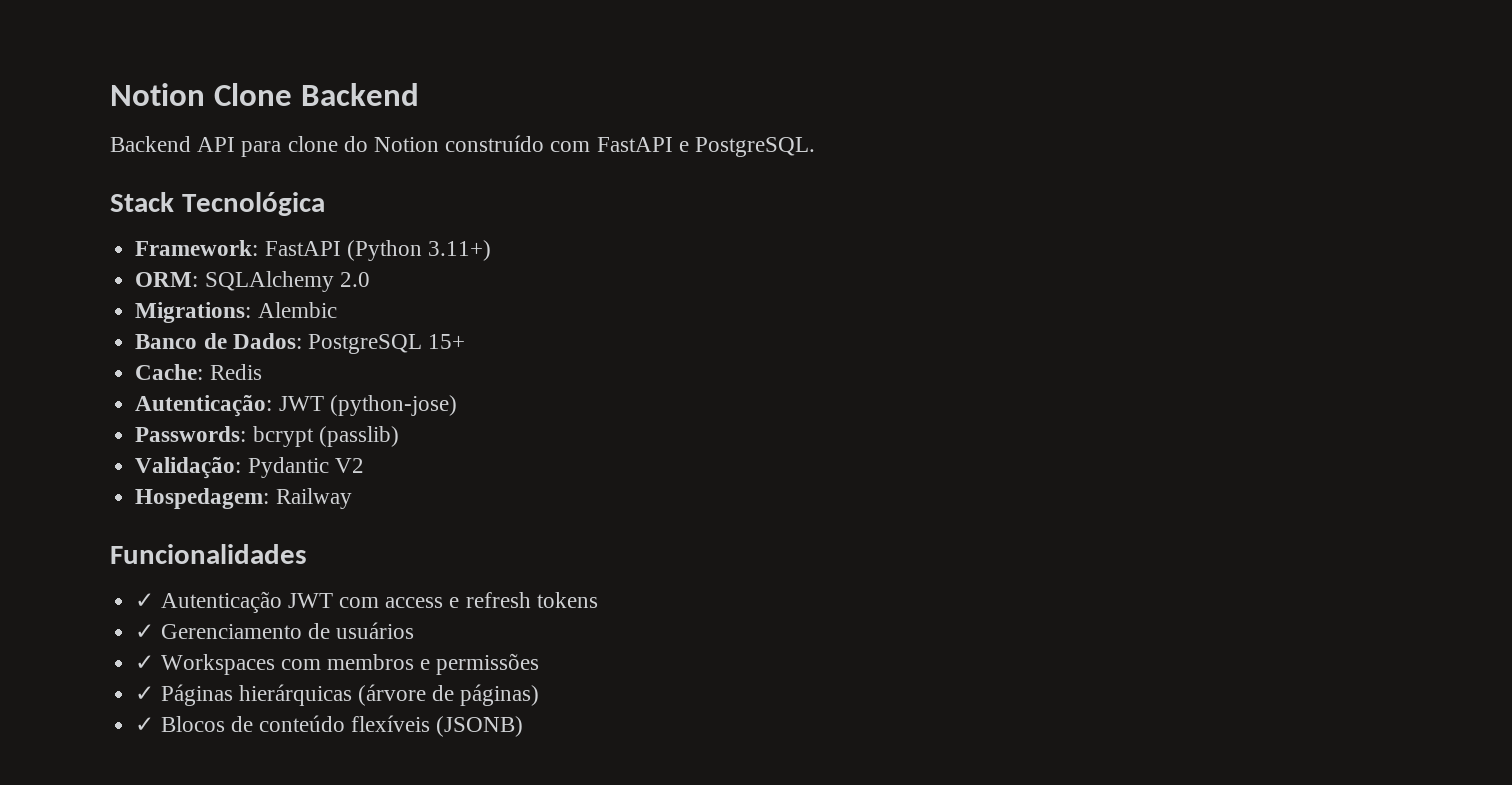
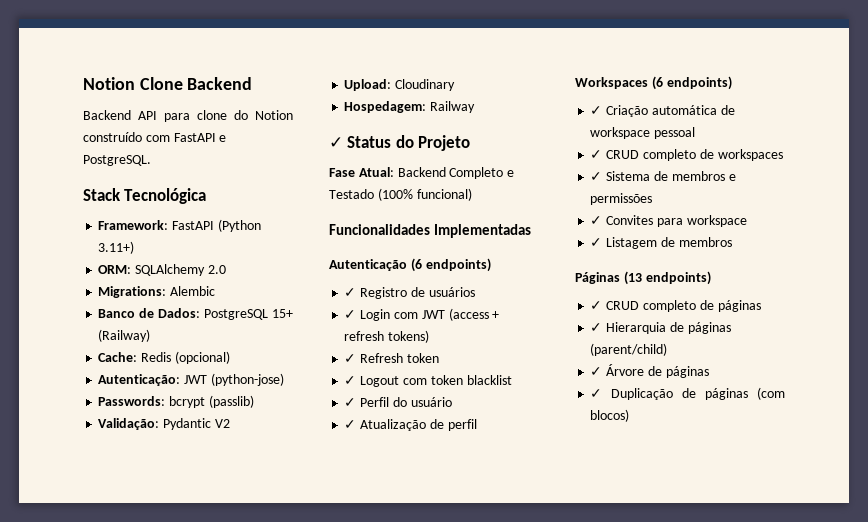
(466, 341) none -> [98,329,151,342] (Railway)
(262, 372) none -> [174,351,230,364] (opcional)
(364, 465) none -> [344,79,456,91] // Upload: Cloudinary
[110,544,307,564] [135,591,598,613] [135,622,414,639] [135,653,540,675] [135,684,540,706] [135,715,524,737] Funcionalidades // ✓ Autenticação JWT com access e refresh tokens // ✓ Gerenciamento de usuários // ✓ Workspaces com membros e permissões // ✓ Páginas hierárquicas (árvore de páginas) // ✓ Blocos de conteúdo flexíveis (JSONB) -> [329,135,471,151] [329,167,515,179] [329,188,472,201] [329,224,532,238] [329,258,491,272] [344,287,475,299] [344,308,500,321] [344,330,430,343] [344,353,439,363] [344,375,512,387] [344,397,452,407] [344,419,477,431] [575,76,732,90] [590,105,735,117] [590,127,696,139] [590,149,783,161] [590,171,736,181] [590,193,653,205] [590,215,747,227] [590,237,732,249] [575,271,711,285] [590,300,761,312] [590,322,731,334] [590,343,668,356] [590,364,709,378] [590,387,785,400] [590,409,630,422] ✓ Status do Projeto // Fase Atual: Backend Completo e Testado (100% funcional) // Funcionalidades Implementadas // Autenticação (6 endpoints) // ✓ Registro de usuários // ✓ Login com JWT (access + refresh tokens) // ✓ Refresh token // ✓ Logout com token blacklist // ✓ Perfil do usuário // ✓ Atualização de perfil // Workspaces (6 endpoints) // ✓ Criação automática de workspace pessoal // ✓ CRUD completo de workspaces // ✓ Sistema de membros e permissões // ✓ Convites para workspace // ✓ Listagem de membros // Páginas (13 endpoints) // ✓ CRUD completo de páginas // ✓ Hierarquia de páginas (parent/child) // ✓ Árvore de páginas // ✓ Duplicação de páginas (com blocos)

